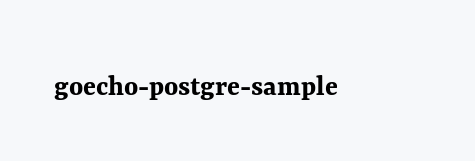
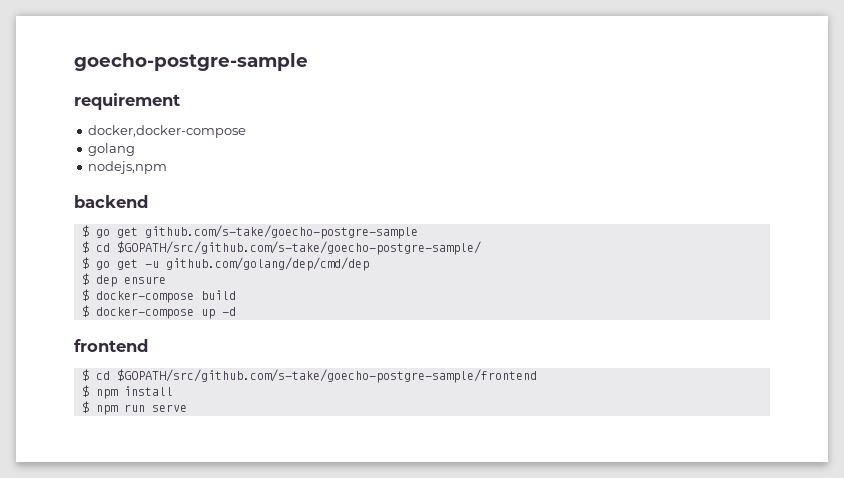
(338, 87) none -> [74,93,180,110] [88,125,247,138] [88,143,136,156] [88,161,168,174] [74,195,148,208] [81,225,418,239] [81,241,481,255] [81,257,369,271] [81,273,166,287] [81,289,236,303] [81,305,236,319] [74,339,148,352] [81,369,537,383] [81,385,173,399] [81,401,187,415] // requirement // docker,docker-compose // golang // nodejs,npm // backend // $ go get github.com/s-take/goecho-postgre-sample // $ cd $GOPATH/src/github.com/s-take/goecho-postgre-sample/ // $ go get -u github.com/golang/dep/cmd/dep // $ dep ensure // $ docker-compose build // $ docker-compose up -d // frontend // $ cd $GOPATH/src/github.com/s-take/goecho-postgre-sample/frontend // $ npm install // $ npm run serve

